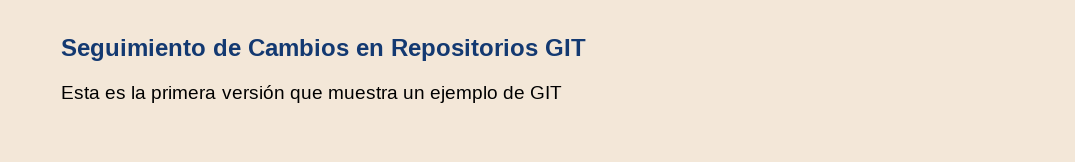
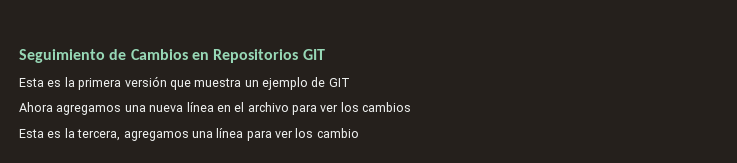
(563, 92) none -> [19,102,412,115] [19,128,359,141] // Ahora agregamos una nueva línea en el archivo para ver los cambios // Esta es la tercera, agregamos una línea para ver los cambio

